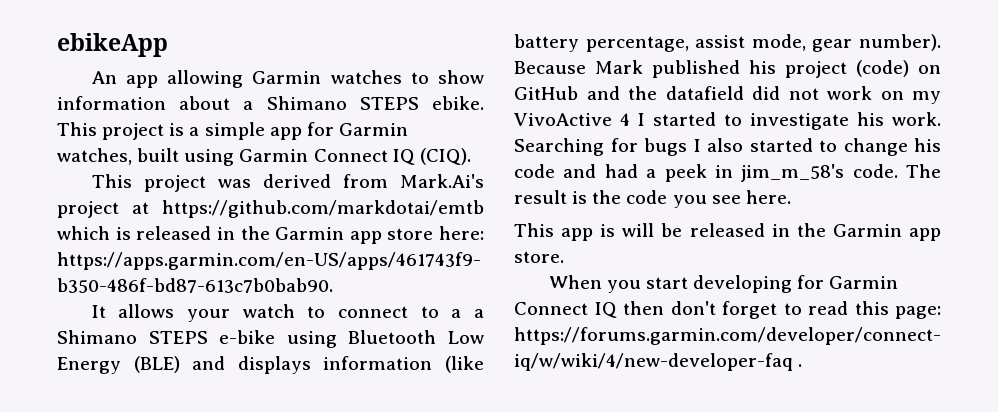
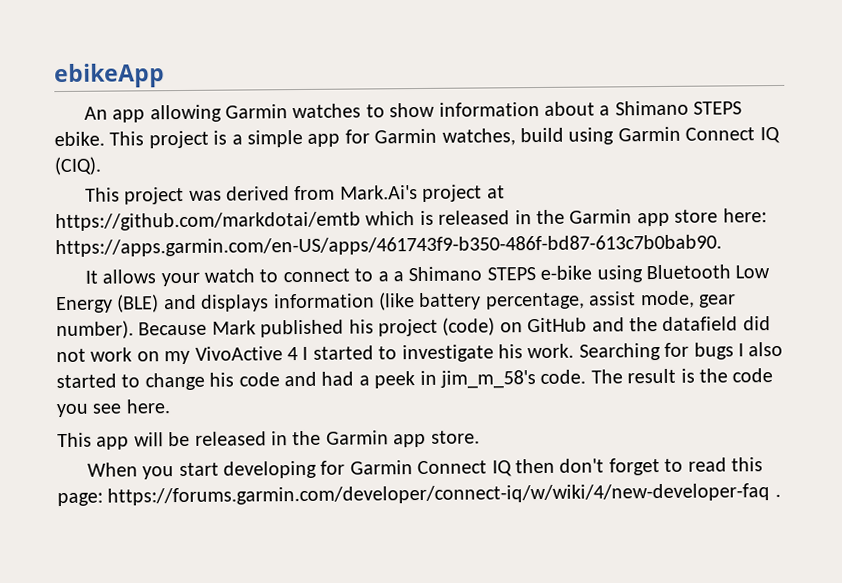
[137,148,180,162] built -> [520,127,564,143] build
[600,224,616,237] is -> (130, 443) none

